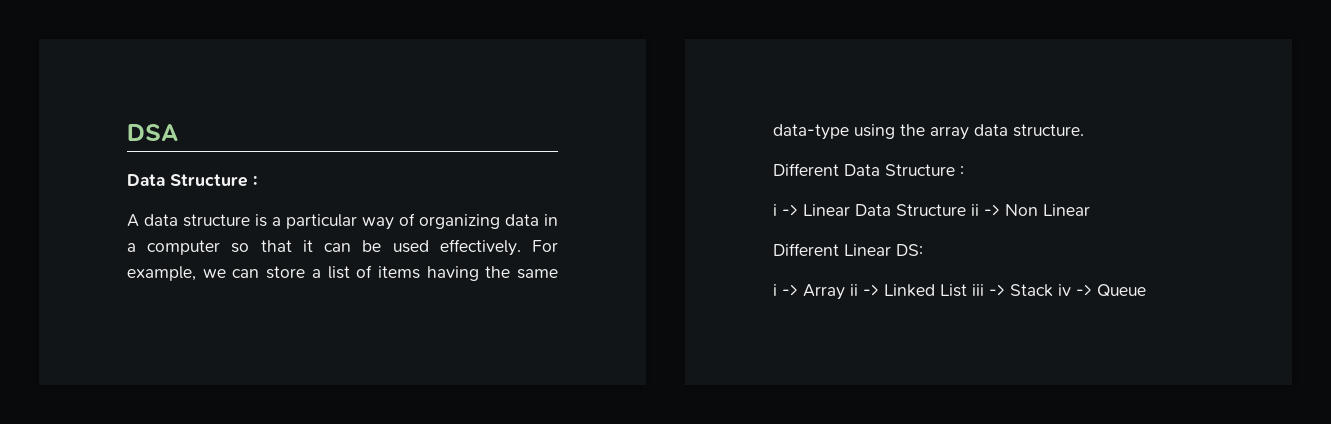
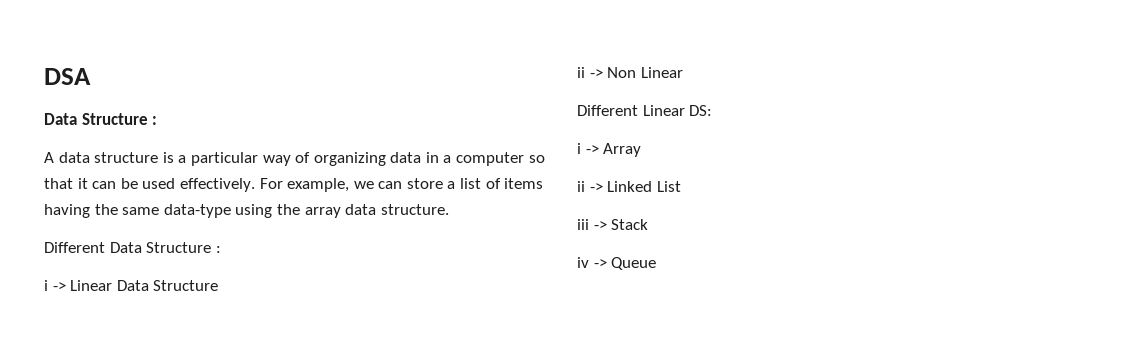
(966, 210) none -> (219, 285) //
(845, 292) none -> (642, 150) //
(967, 290) none -> (681, 186) //
(1053, 290) none -> (649, 224) //

